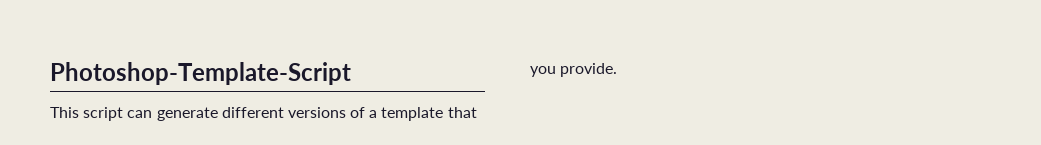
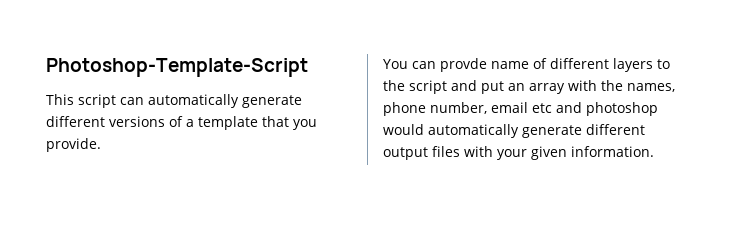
(153, 114) none -> [148,94,239,108] automatically
(618, 70) none -> [383,58,670,72] [383,80,675,94] [383,102,658,116] [383,124,645,138] [383,146,654,160] // You can provde name of different layers to the script and put an array with the names, phone number, email etc and photoshop would automatically generate different output files with your given information.

